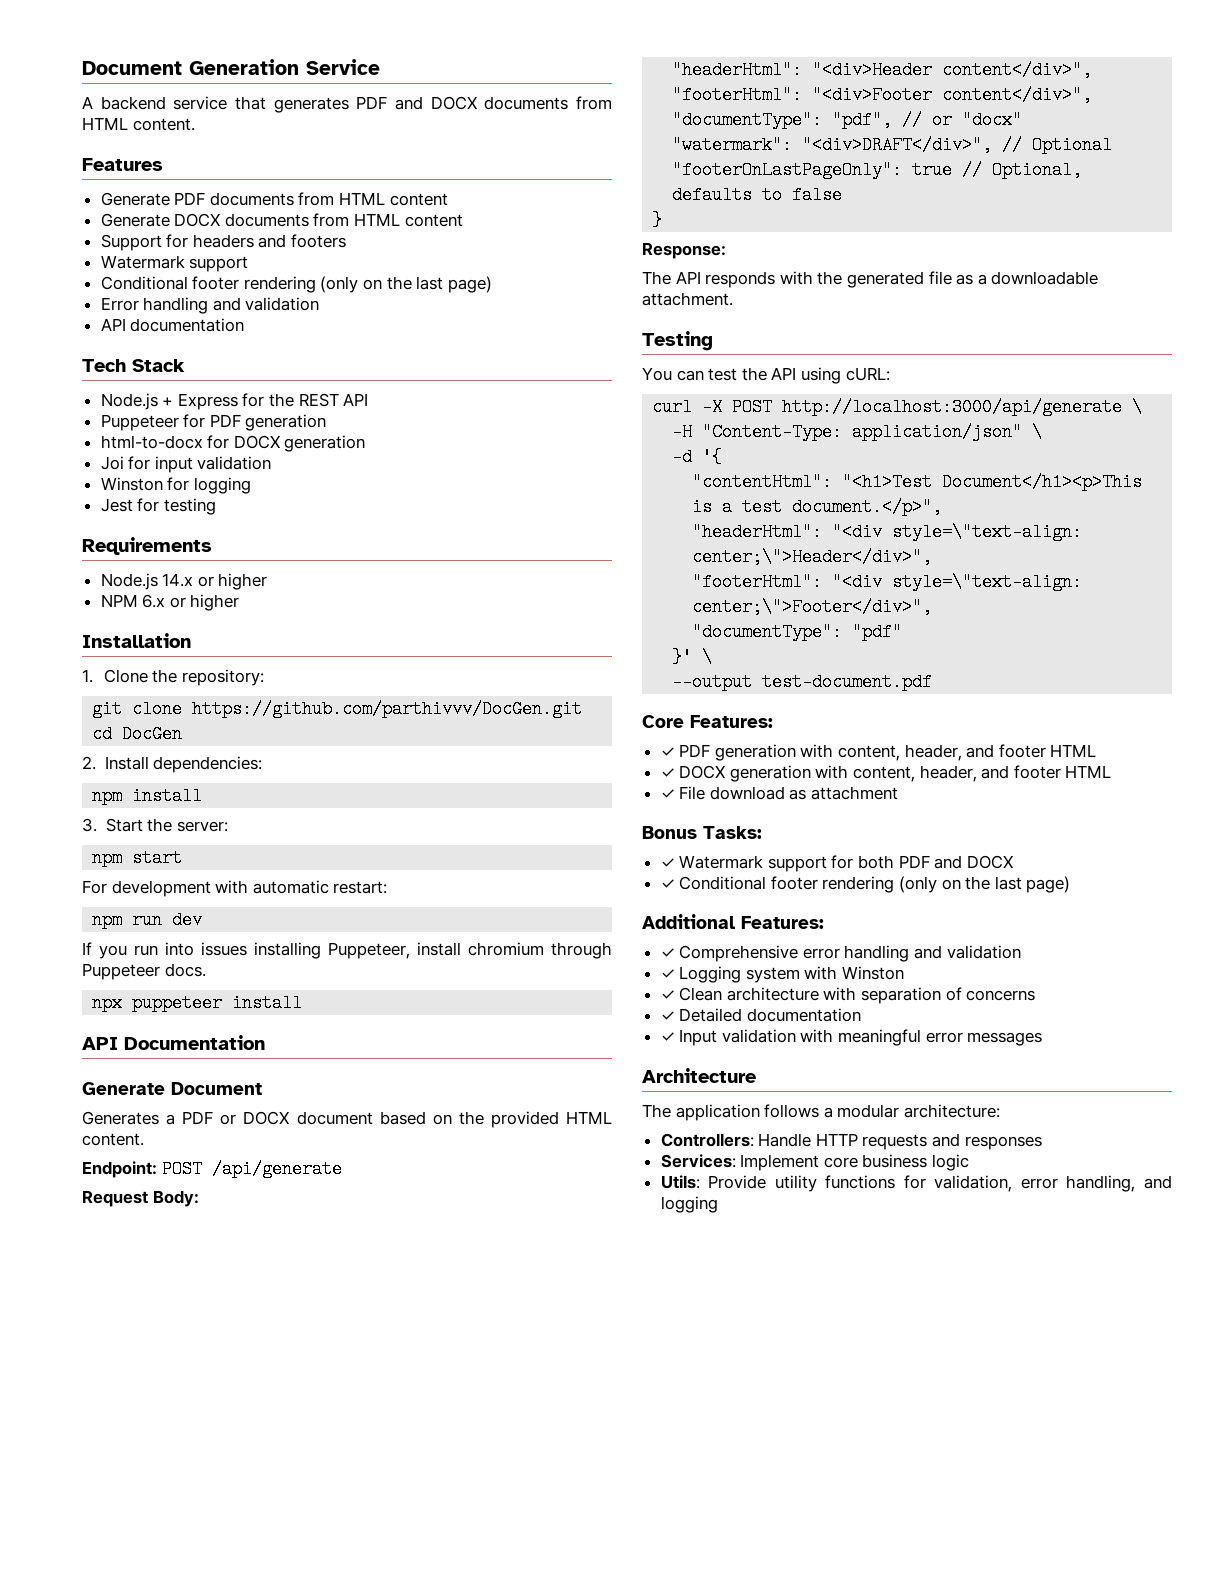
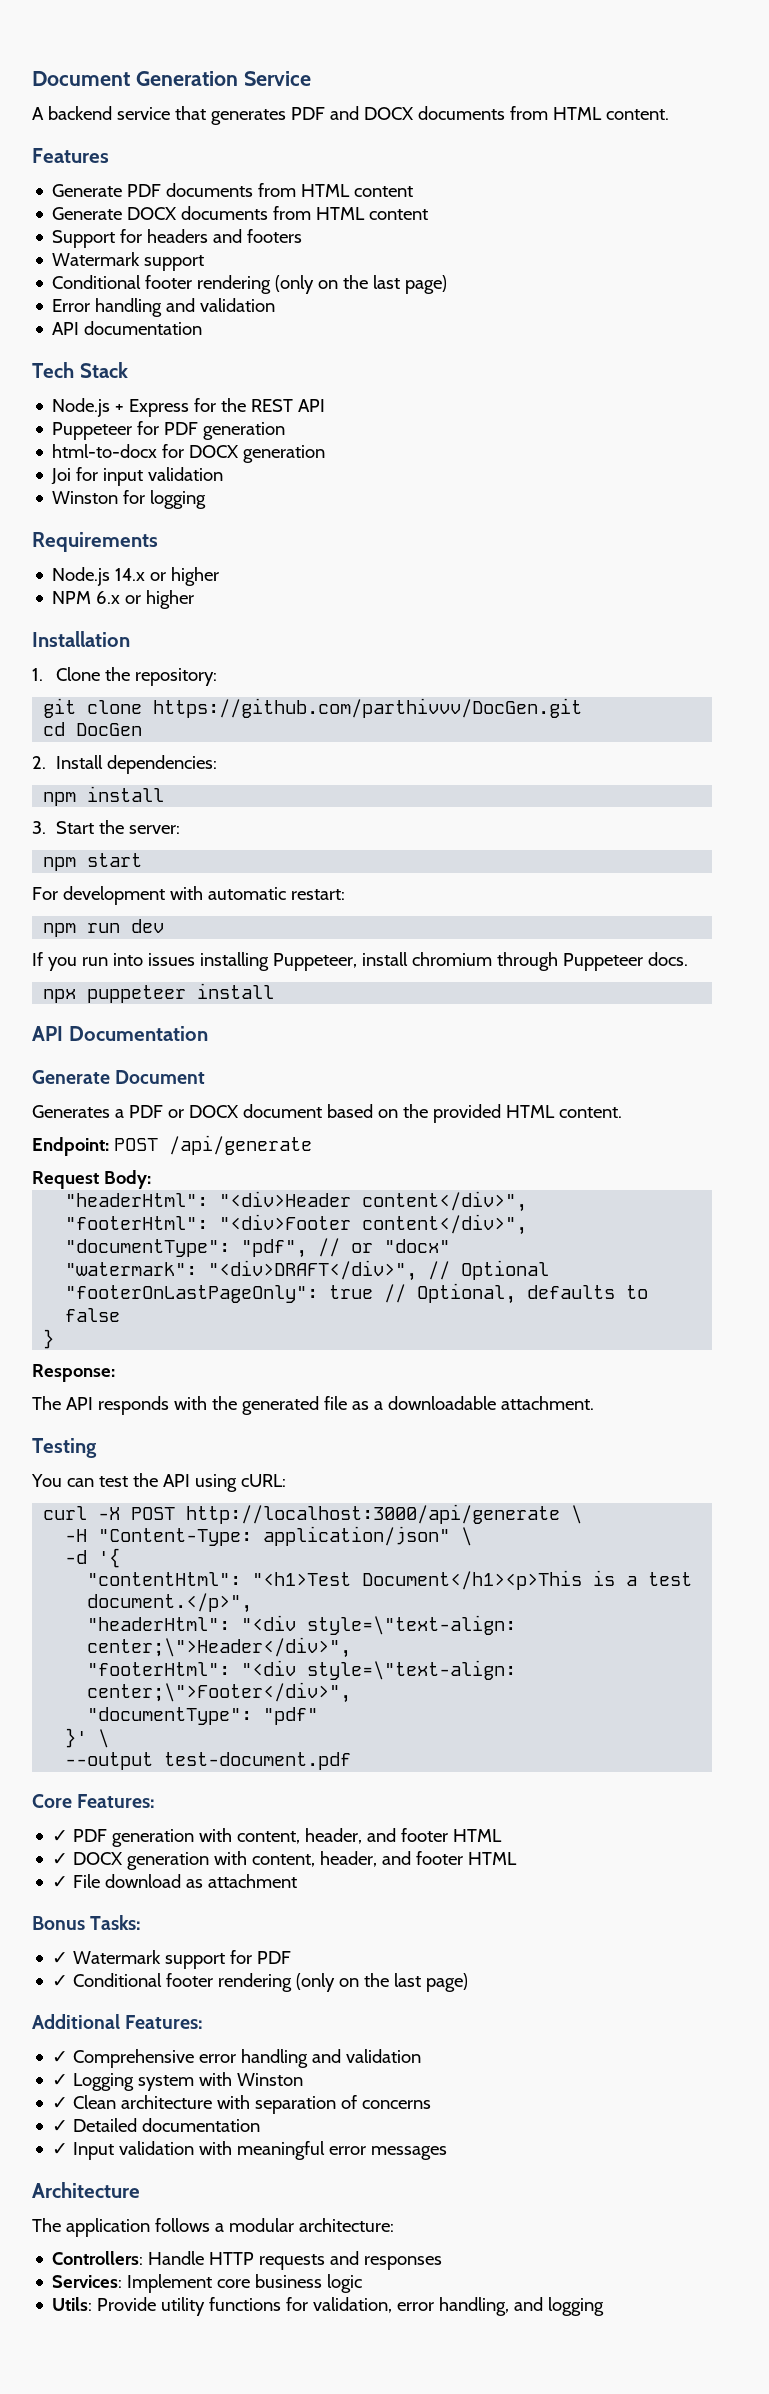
[100,498,216,515] // Jest for testing -> (207, 499) none
[858,855,1014,869] both PDF and DOCX -> [257,1951,292,1964] PDF

